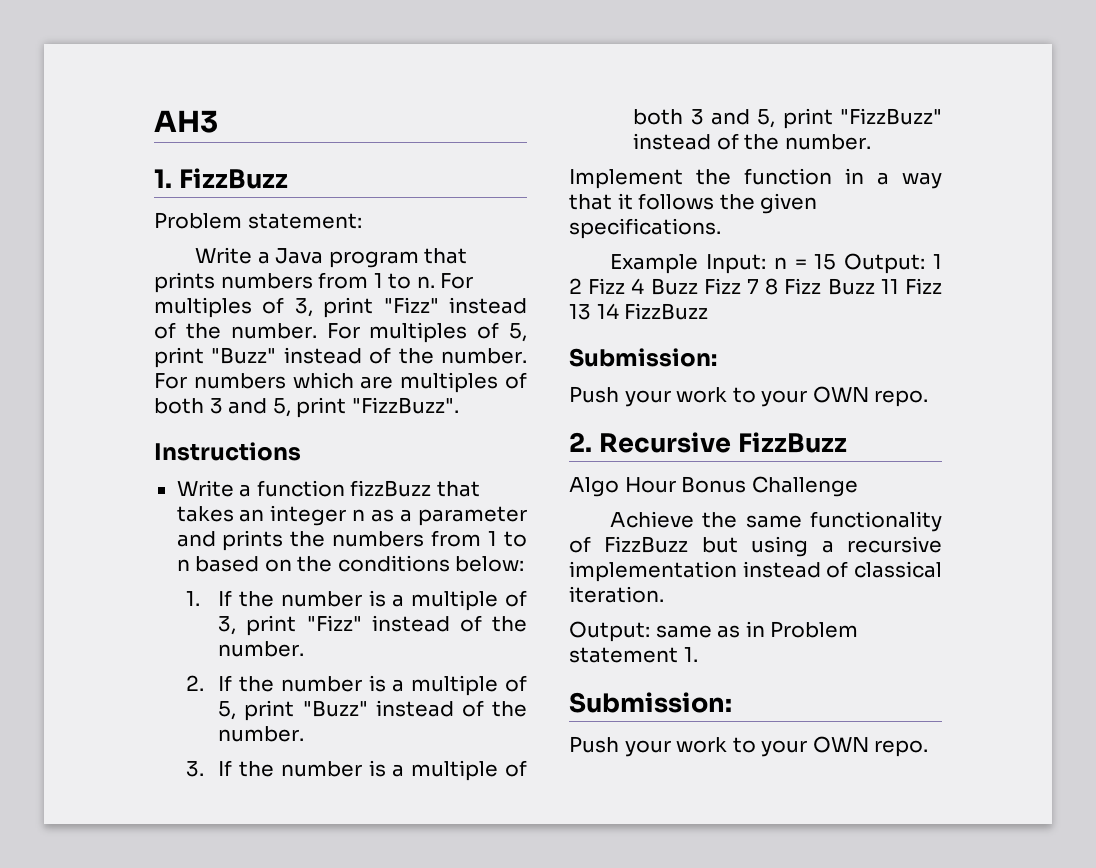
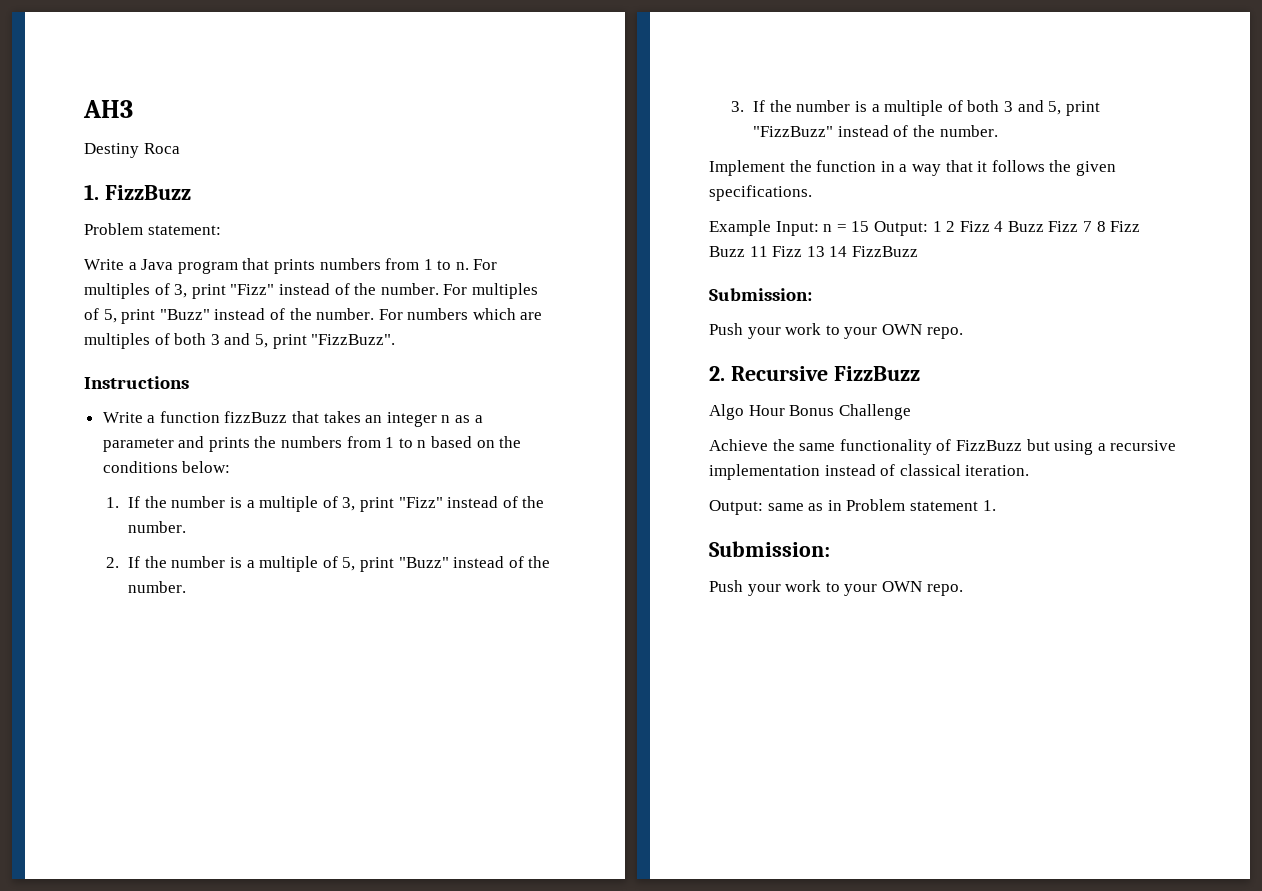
(218, 121) none -> [84,143,180,158] // Destiny Roca

